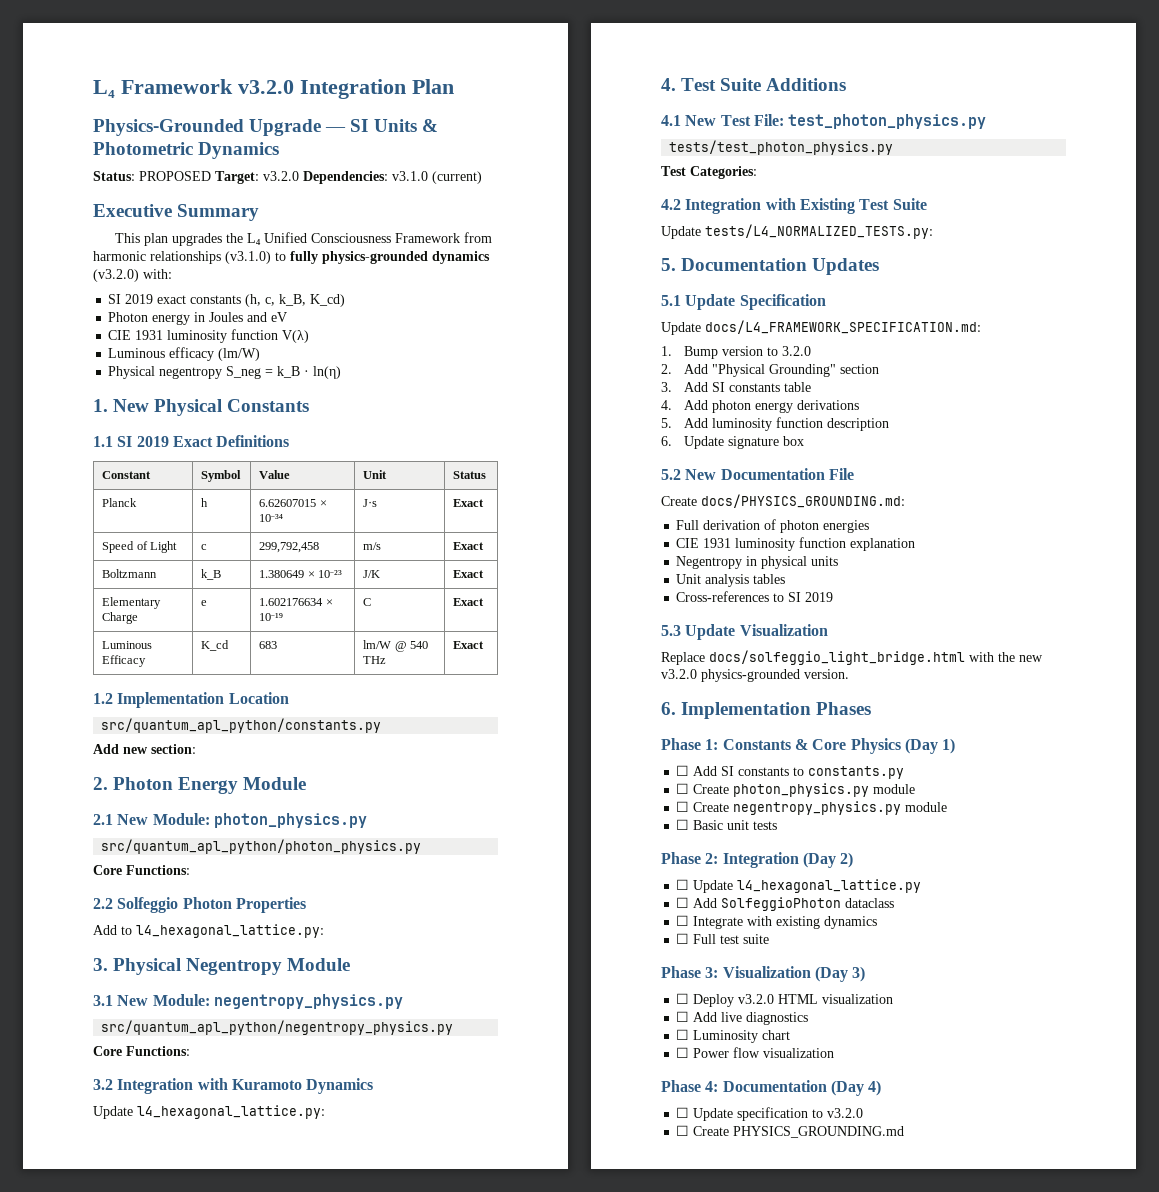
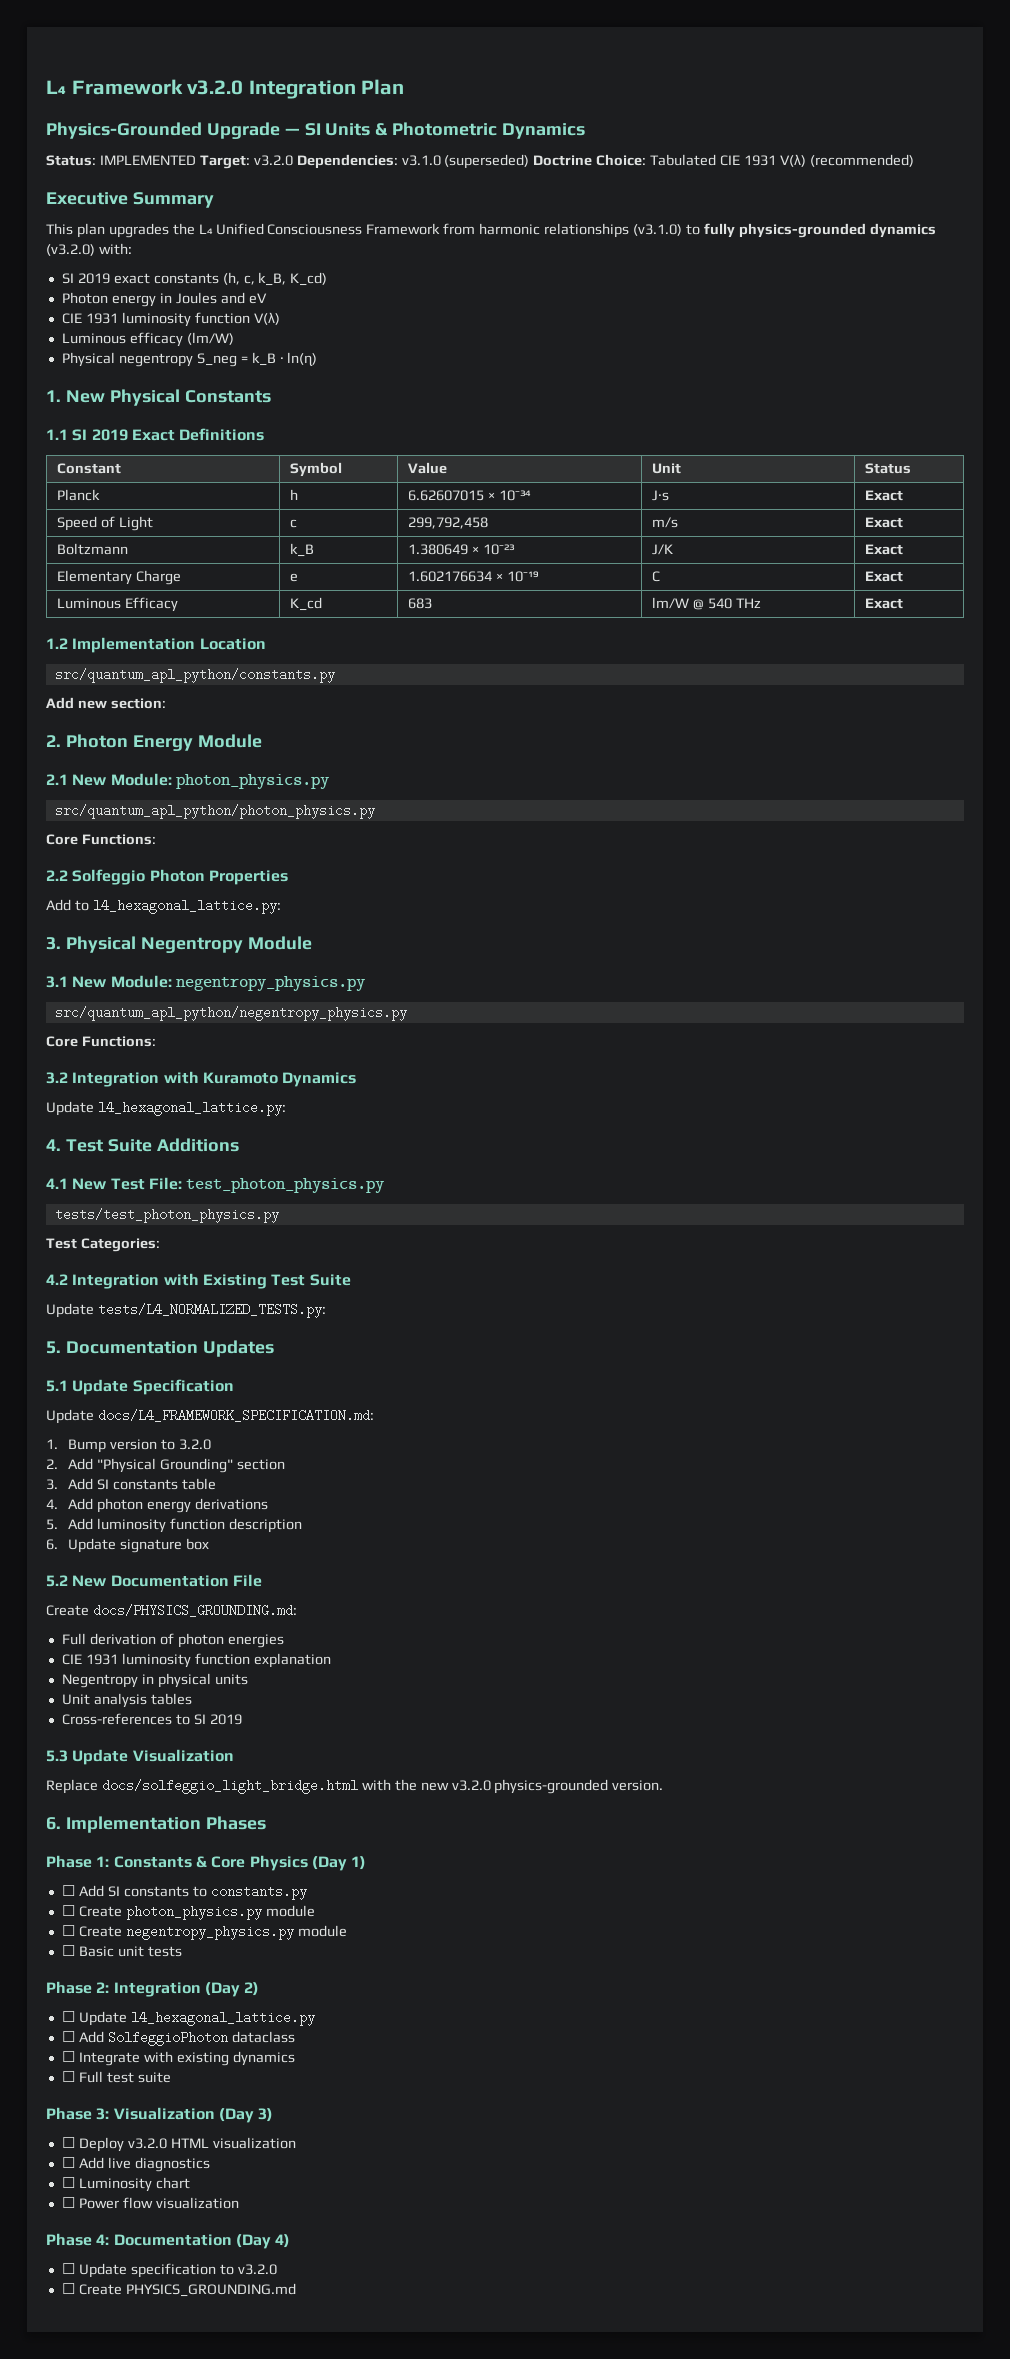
[139,171,211,181] PROPOSED -> [99,155,196,165] IMPLEMENTED
[432,171,482,184] (current) -> [444,154,914,169] (superseded) Doctrine Choice: Tabulated CIE 1931 V(λ) (recommended)

